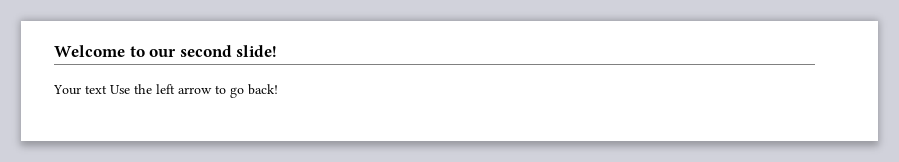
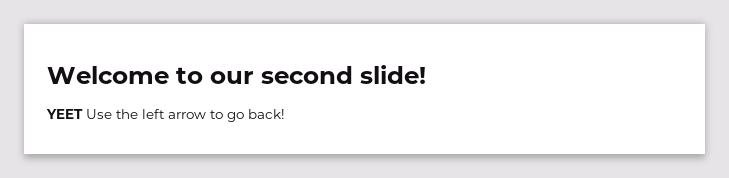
[53,85,107,95] Your text -> [46,109,83,119] YEET

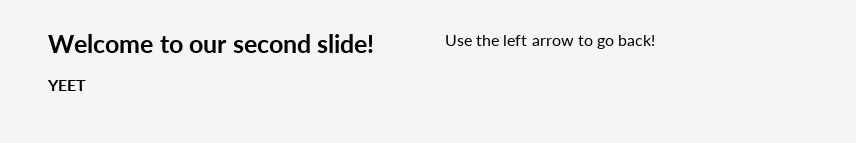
(83, 114) none -> (86, 85) //

